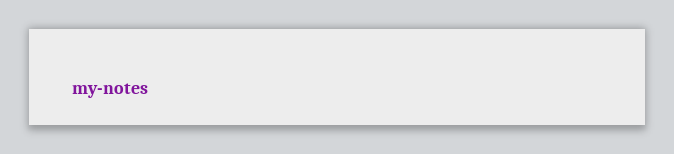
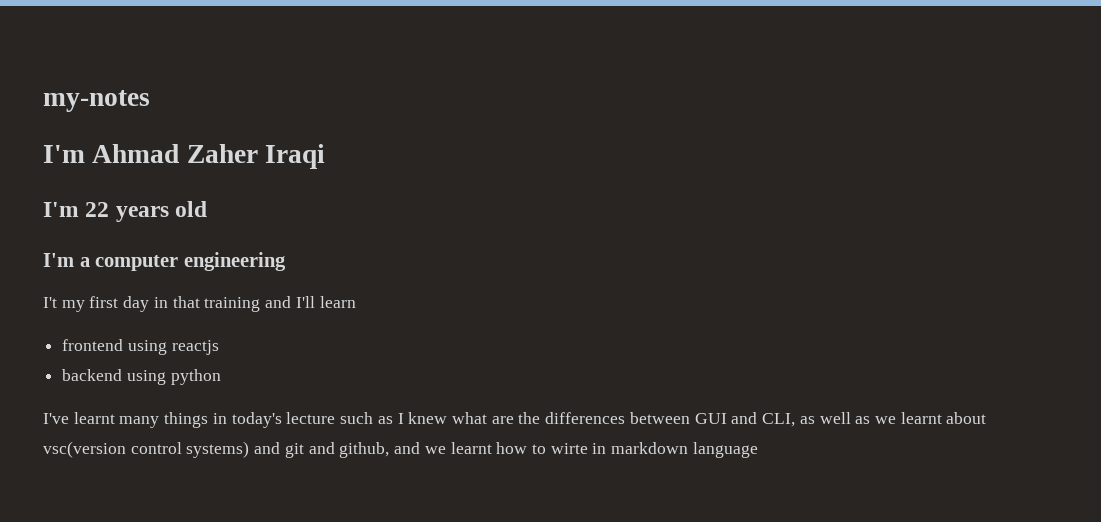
(148, 90) none -> [43,144,326,169] [43,201,208,222] [43,252,286,271] [43,296,356,312] [62,339,219,355] [62,369,221,385] [43,412,987,428] [43,441,758,458] // I'm Ahmad Zaher Iraqi // I'm 22 years old // I'm a computer engineering // I't my first day in that training and I'll learn // frontend using reactjs // backend using python // I've learnt many things in today's lecture such as I knew what are the differences between GUI and CLI, as well as we learnt about vsc(version control systems) and git and github, and we learnt how to wirte in markdown language

